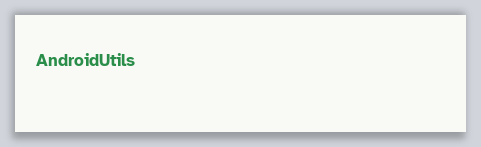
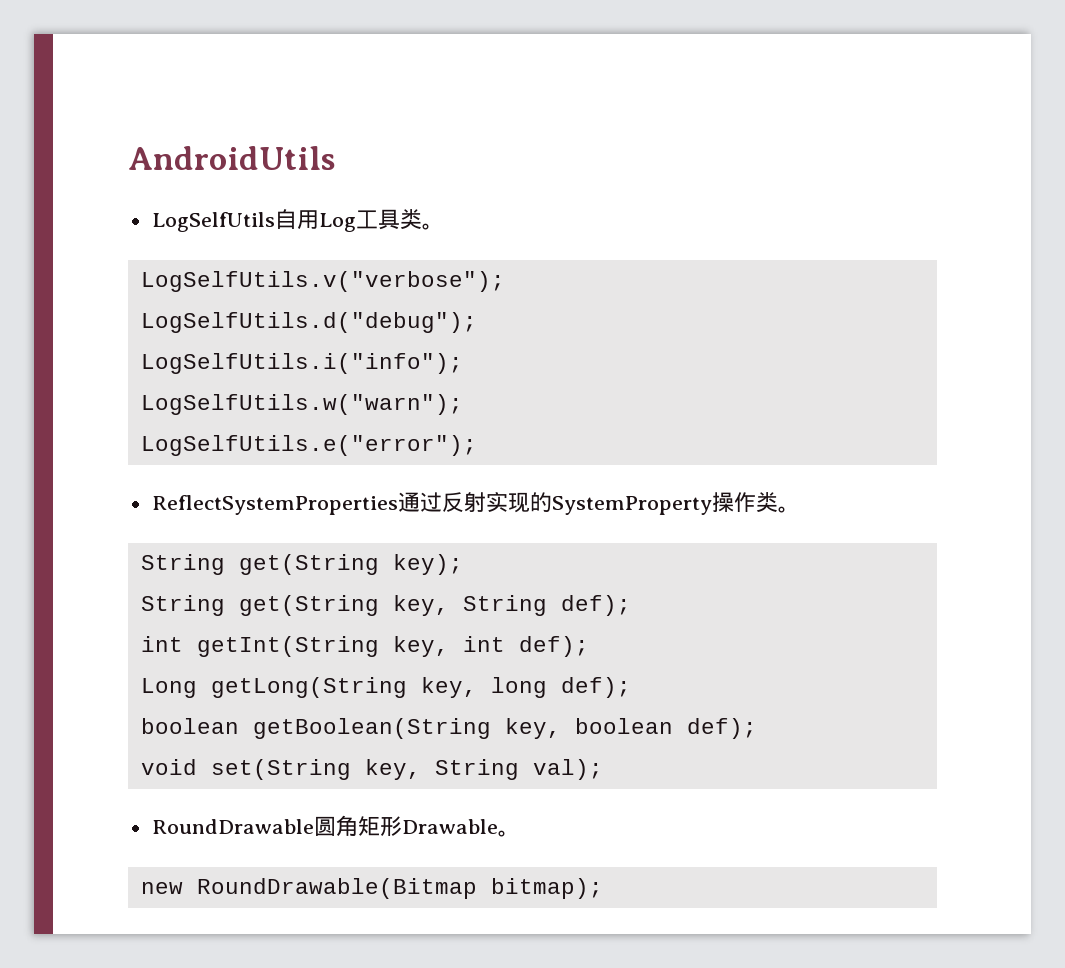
(135, 59) none -> [151,209,444,232] [140,271,505,292] [140,312,477,333] [140,353,463,374] [140,394,463,415] [140,435,477,456] [151,492,800,515] [140,554,463,575] [140,595,631,616] [140,636,589,657] [140,677,631,698] [140,718,757,739] [140,759,603,780] [151,815,520,837] [140,878,603,899] // LogSelfUtils自用Log工具类。 // LogSelfUtils.v("verbose"); // LogSelfUtils.d("debug"); // LogSelfUtils.i("info"); // LogSelfUtils.w("warn"); // LogSelfUtils.e("error"); // ReflectSystemProperties通过反射实现的SystemProperty操作类。 // String get(String key); // String get(String key, String def); // int getInt(String key, int def); // Long getLong(String key, long def); // boolean getBoolean(String key, boolean def); // void set(String key, String val); // RoundDrawable圆角矩形Drawable。 // new RoundDrawable(Bitmap bitmap);

